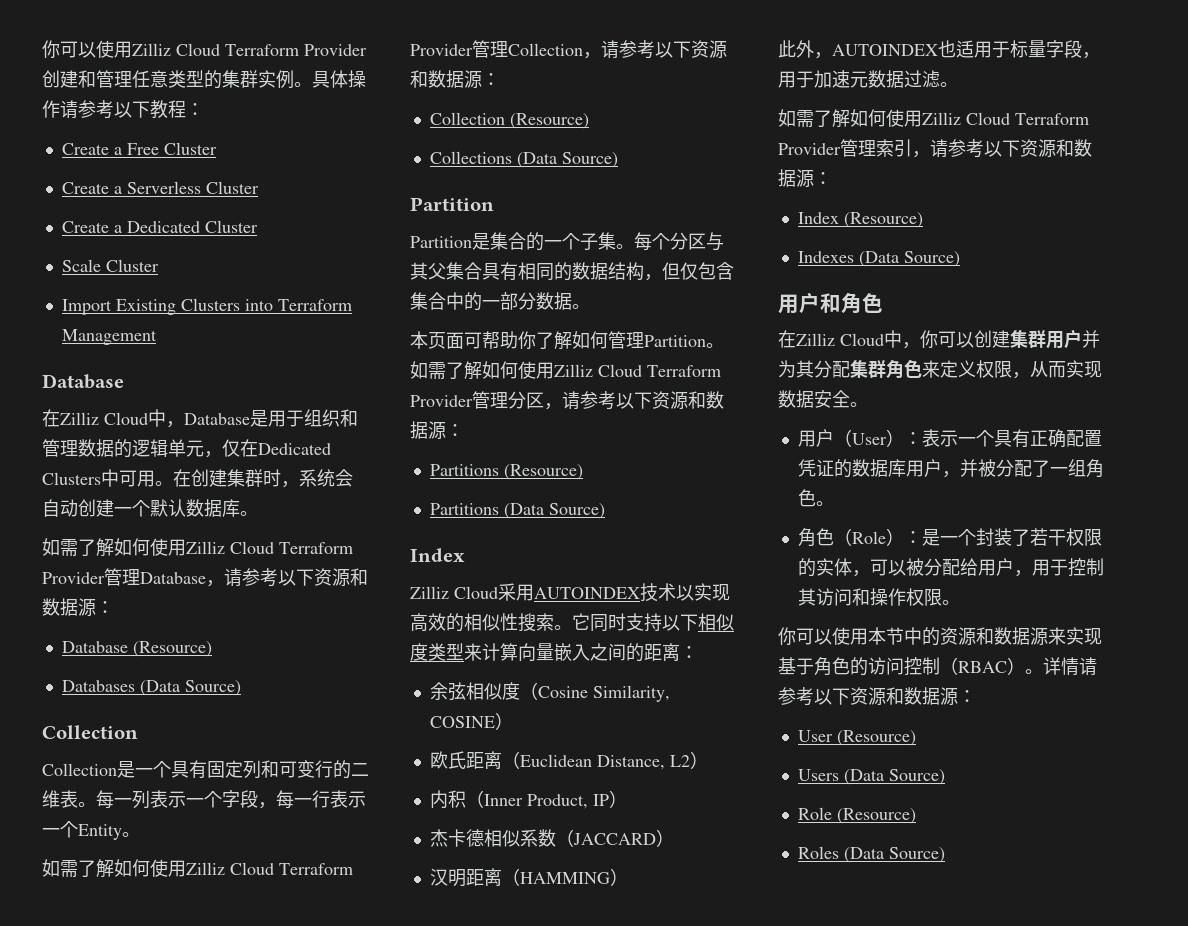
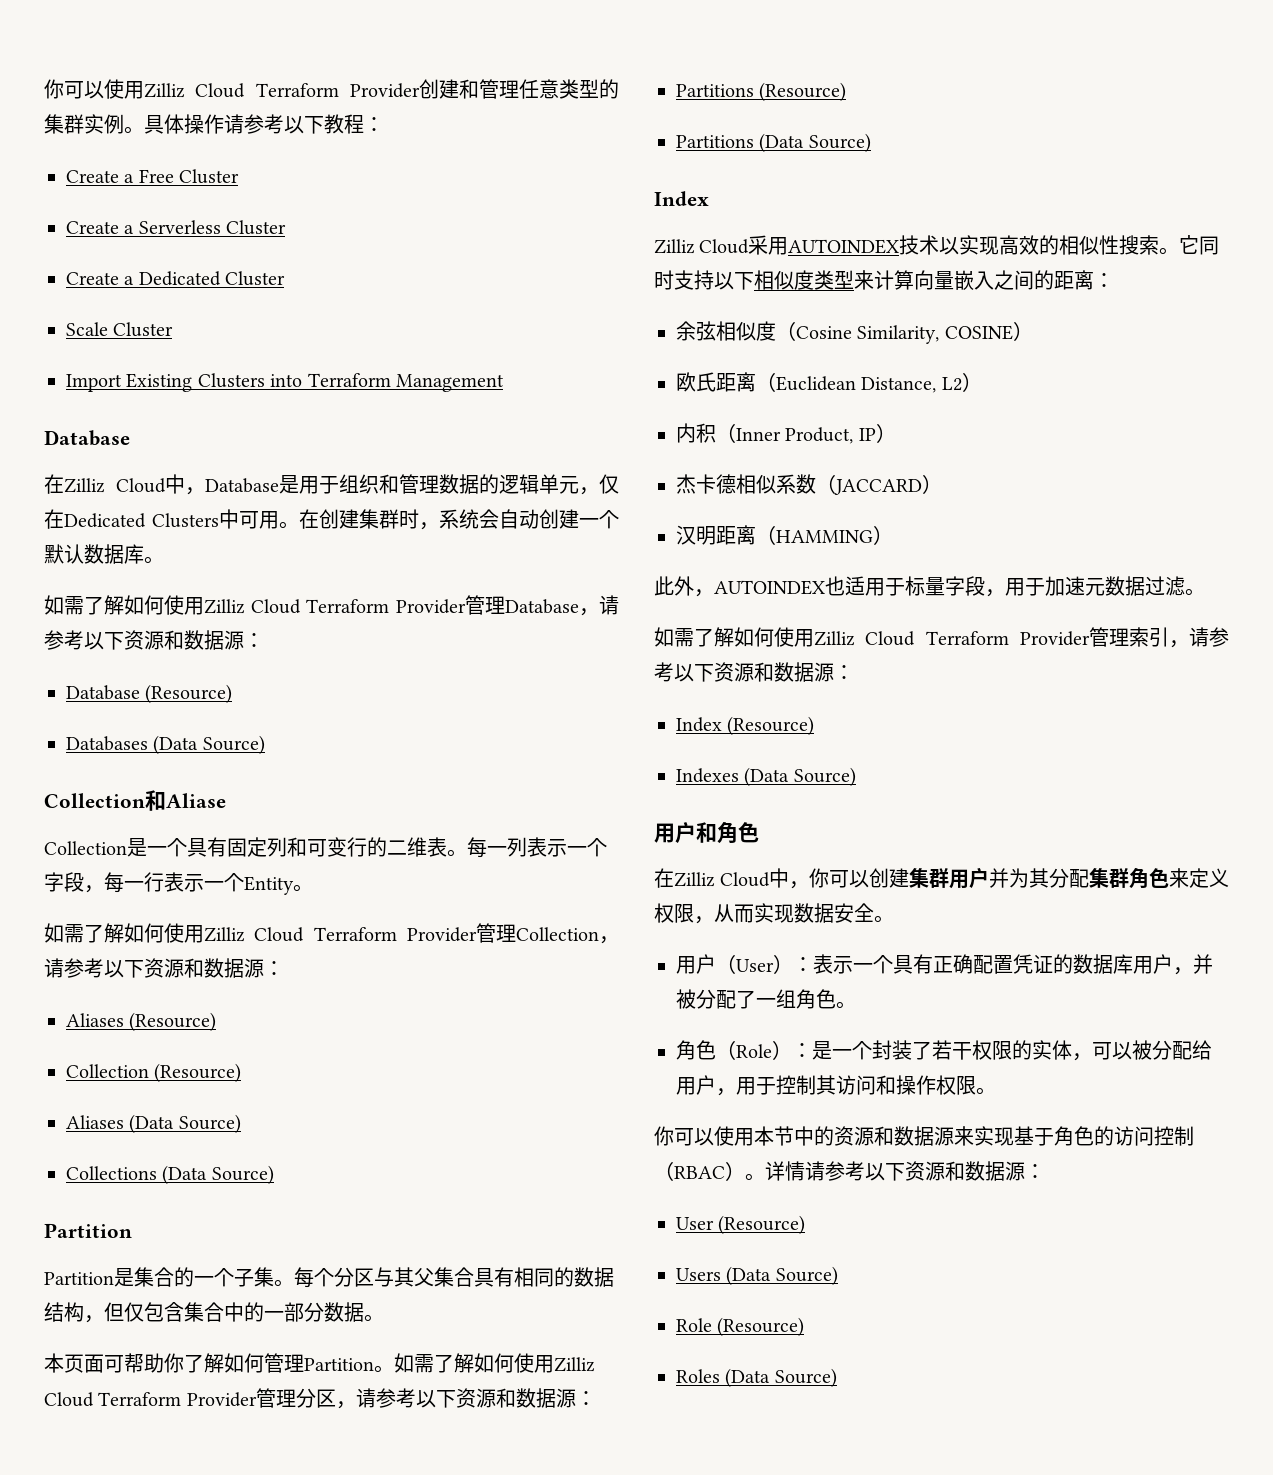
(138, 732) none -> [145,790,226,811] 和Aliase
(500, 79) none -> [66,1012,217,1032] // Aliases (Resource)
(589, 121) none -> [66,1114,241,1134] // Aliases (Data Source)

